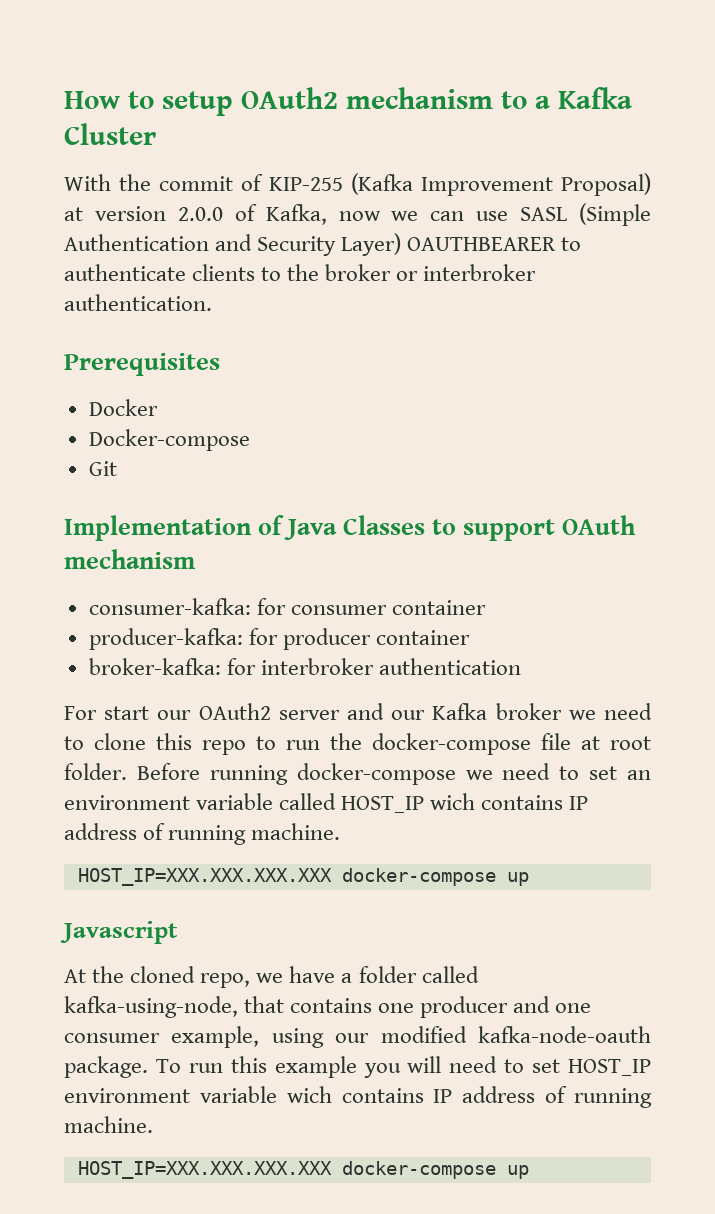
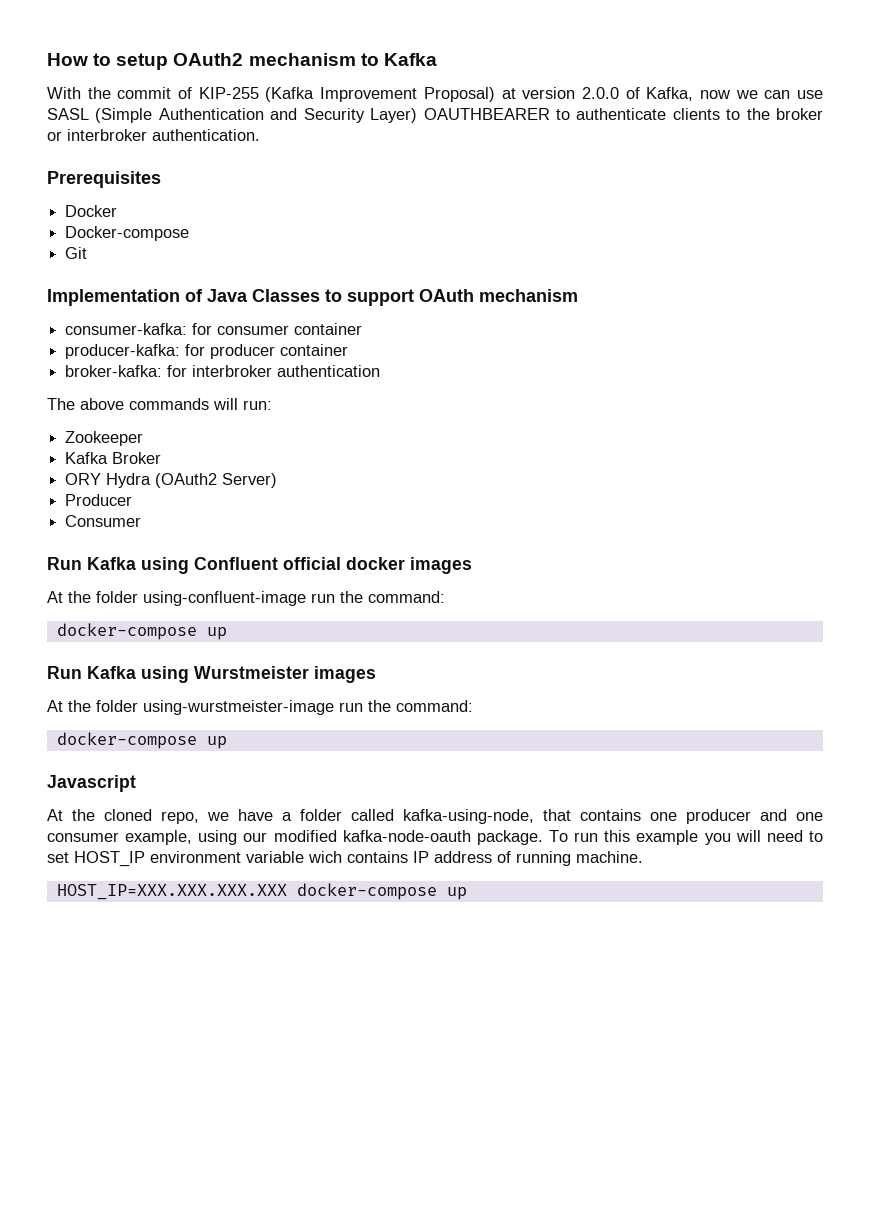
[535,87,632,109] [64,123,156,145] a Kafka Cluster -> [383,53,437,66] Kafka
[64,703,652,720] [64,733,651,755] [64,763,651,785] [64,793,589,813] [64,823,341,845] [77,868,332,886] For start our OAuth2 server and our Kafka broker we need to clone this repo to run the docker-compose file at root folder. Before running docker-compose we need to set an environment variable called HOST_IP wich contains IP address of running machine. // HOST_IP=XXX.XXX.XXX.XXX -> [47,398,272,410] [65,431,144,446] [65,452,162,464] [65,473,278,488] [65,494,133,506] [65,515,142,527] [47,557,472,574] [47,591,445,606] [56,623,227,640] [47,666,376,683] [47,700,473,715] The above commands will run: // Zookeeper // Kafka Broker // ORY Hydra (OAuth2 Server) // Producer // Consumer // Run Kafka using Confluent official docker images // At the folder using-confluent-image run the command: // docker-compose up // Run Kafka using Wurstmeister images // At the folder using-wurstmeister-image run the command: //

